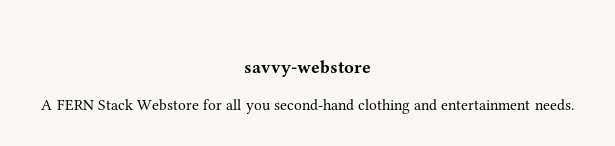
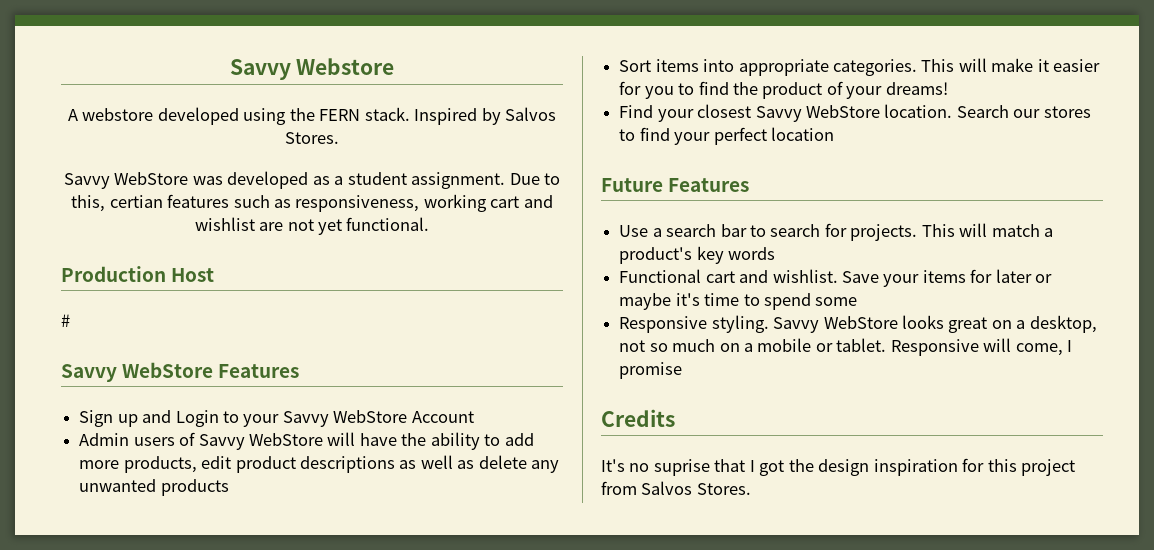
[244,60,371,77] savvy-webstore -> [229,58,395,80] Savvy Webstore
[56,99,574,114] FERN Stack Webstore for all you second-hand clothing and entertainment needs. -> [82,107,557,125] [285,132,339,144] [63,171,561,189] [71,194,553,212] [194,217,430,235] [61,266,215,282] [61,314,70,327] [61,362,300,382] [79,410,474,427] [79,432,534,450] [79,455,560,473] [79,479,229,496] [619,58,1101,76] [619,81,948,99] [619,104,1091,122] [619,127,834,145] [601,178,750,192] [619,223,1054,241] [619,246,776,264] [619,269,1053,287] [619,293,858,310] [619,315,1097,333] [619,338,1073,356] [619,362,683,379] [601,409,675,427] [601,458,1076,476] [601,481,751,495] webstore developed using the FERN stack. Inspired by Salvos Stores. // Savvy WebStore was developed as a student assignment. Due to this, certian features such as responsiveness, working cart and wishlist are not yet functional. // Production Host // # // Savvy WebStore Features // Sign up and Login to your Savvy WebStore Account // Admin users of Savvy WebStore will have the ability to add more products, edit product descriptions as well as delete any unwanted products // Sort items into appropriate categories. This will make it easier for you to find the product of your dreams! // Find your closest Savvy WebStore location. Search our stores to find your perfect location // Future Features // Use a search bar to search for projects. This will match a product's key words // Functional cart and wishlist. Save your items for later or maybe it's time to spend some // Responsive styling. Savvy WebStore looks great on a desktop, not so much on a mobile or tablet. Responsive will come, I promise // Credits // It's no suprise that I got the design inspiration for this project from Salvos Stores.

